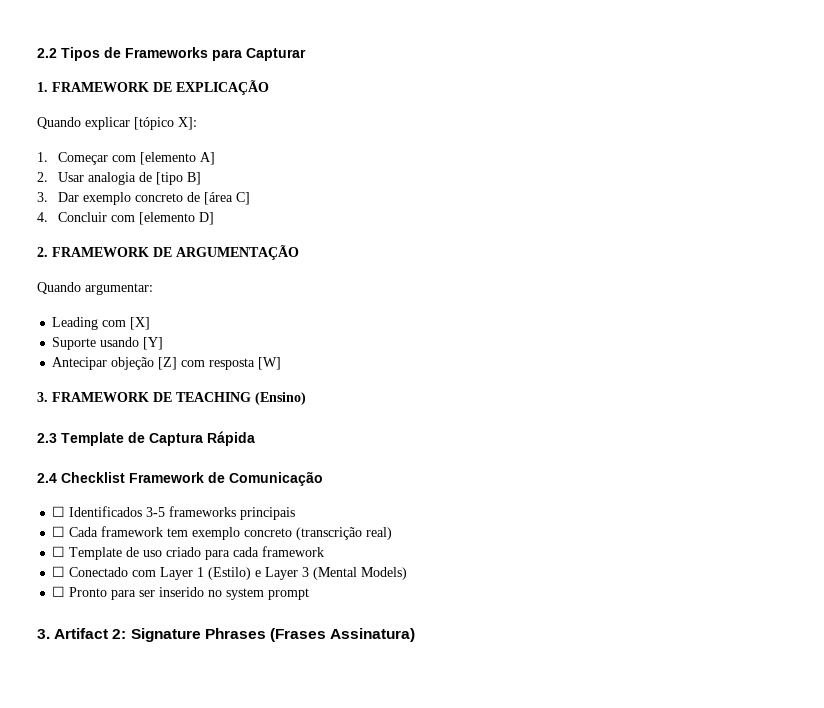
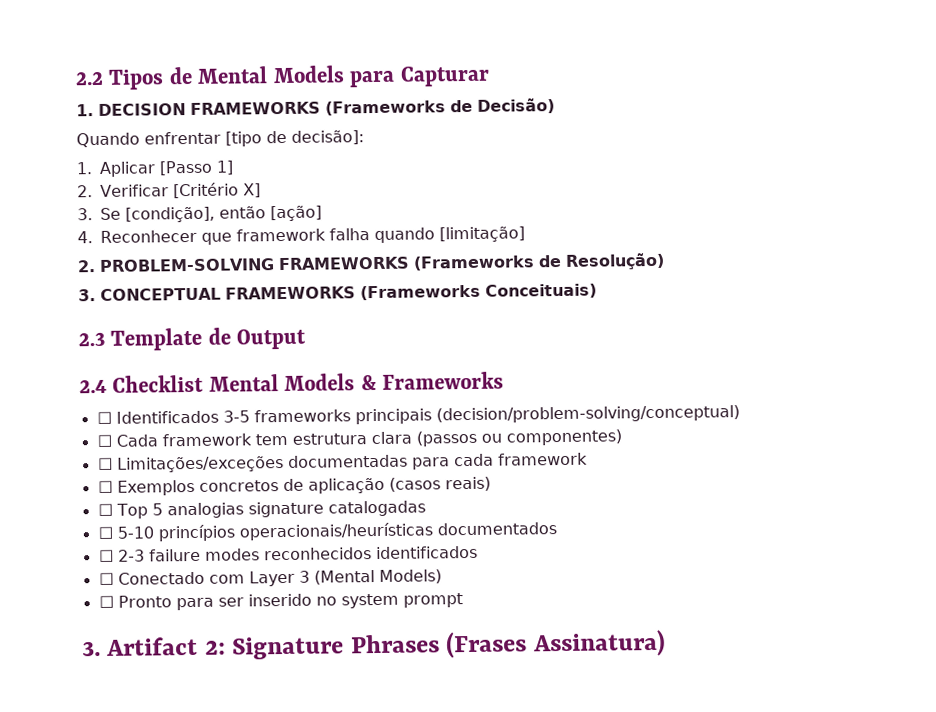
[125,47,208,58] Frameworks -> [197,65,345,84] Mental Models
[52,80,269,95] [37,117,197,130] [37,152,216,165] [37,172,202,185] [37,192,251,205] [37,212,215,225] [37,245,299,260] [37,282,153,295] [52,317,151,330] [52,337,164,350] [52,357,282,370] [37,392,306,405] FRAMEWORK DE EXPLICAÇÃO // Quando explicar [tópico X]: // 1. Começar com [elemento A] // 2. Usar analogia de [tipo B] // 3. Dar exemplo concreto de [área C] // 4. Concluir com [elemento D] // 2. FRAMEWORK DE ARGUMENTAÇÃO // Quando argumentar: // Leading com [X] // Suporte usando [Y] // Antecipar objeção [Z] com resposta [W] // 3. FRAMEWORK DE TEACHING (Ensino) -> [98,98,555,116] [76,130,364,148] [76,160,234,177] [77,182,261,199] [77,205,322,223] [77,226,525,245] [77,252,665,273] [78,283,597,302] DECISION FRAMEWORKS (Frameworks de Decisão) // Quando enfrentar [tipo de decisão]: // 1. Aplicar [Passo 1] // 2. Verificar [Critério X] // 3. Se [condição], então [ação] // 4. Reconhecer que framework falha quando [limitação] // 2. PROBLEM-SOLVING FRAMEWORKS (Frameworks de Resolução) // 3. CONCEPTUAL FRAMEWORKS (Frameworks Conceituais)
[149,431,255,446] Captura Rápida -> [236,328,307,350] Output
[129,471,323,486] Framework de Comunicação -> [208,371,505,392] Mental Models & Frameworks
(296, 513) none -> [435,405,740,424] (decision/problem-solving/conceptual)
[192,527,393,540] [52,546,325,560] exemplo concreto (transcrição real) // ☐ Template de uso criado para cada framework -> [291,429,622,447] [97,452,588,473] [97,476,491,496] [97,500,426,519] [97,522,557,542] [98,545,478,563] estrutura clara (passos ou componentes) // ☐ Limitações/exceções documentadas para cada framework // ☐ Exemplos concretos de aplicação (casos reais) // ☐ Top 5 analogias signature catalogadas // ☐ 5-10 princípios operacionais/heurísticas documentados // ☐ 2-3 failure modes reconhecidos identificados
[197,567,299,580] 1 (Estilo) e Layer -> (295, 578) none

